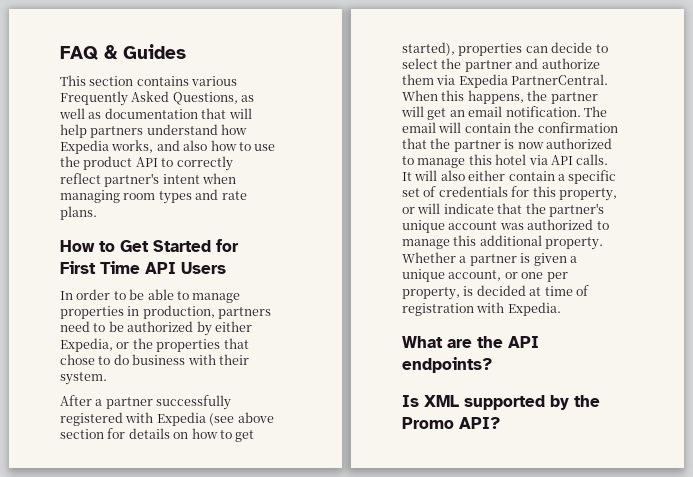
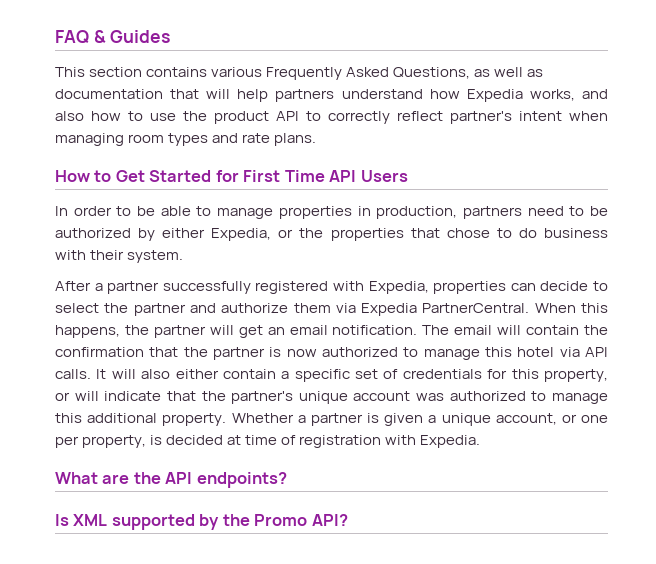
[156,412,274,426] [60,428,255,442] [402,42,455,56] Expedia (see above section for details on how to get started), -> [368,281,429,294] Expedia,

